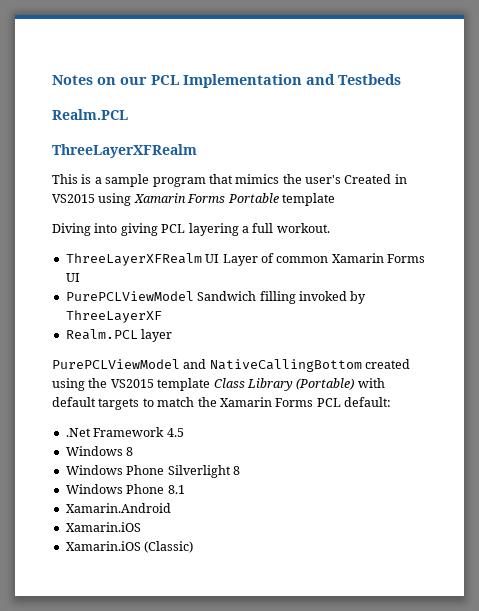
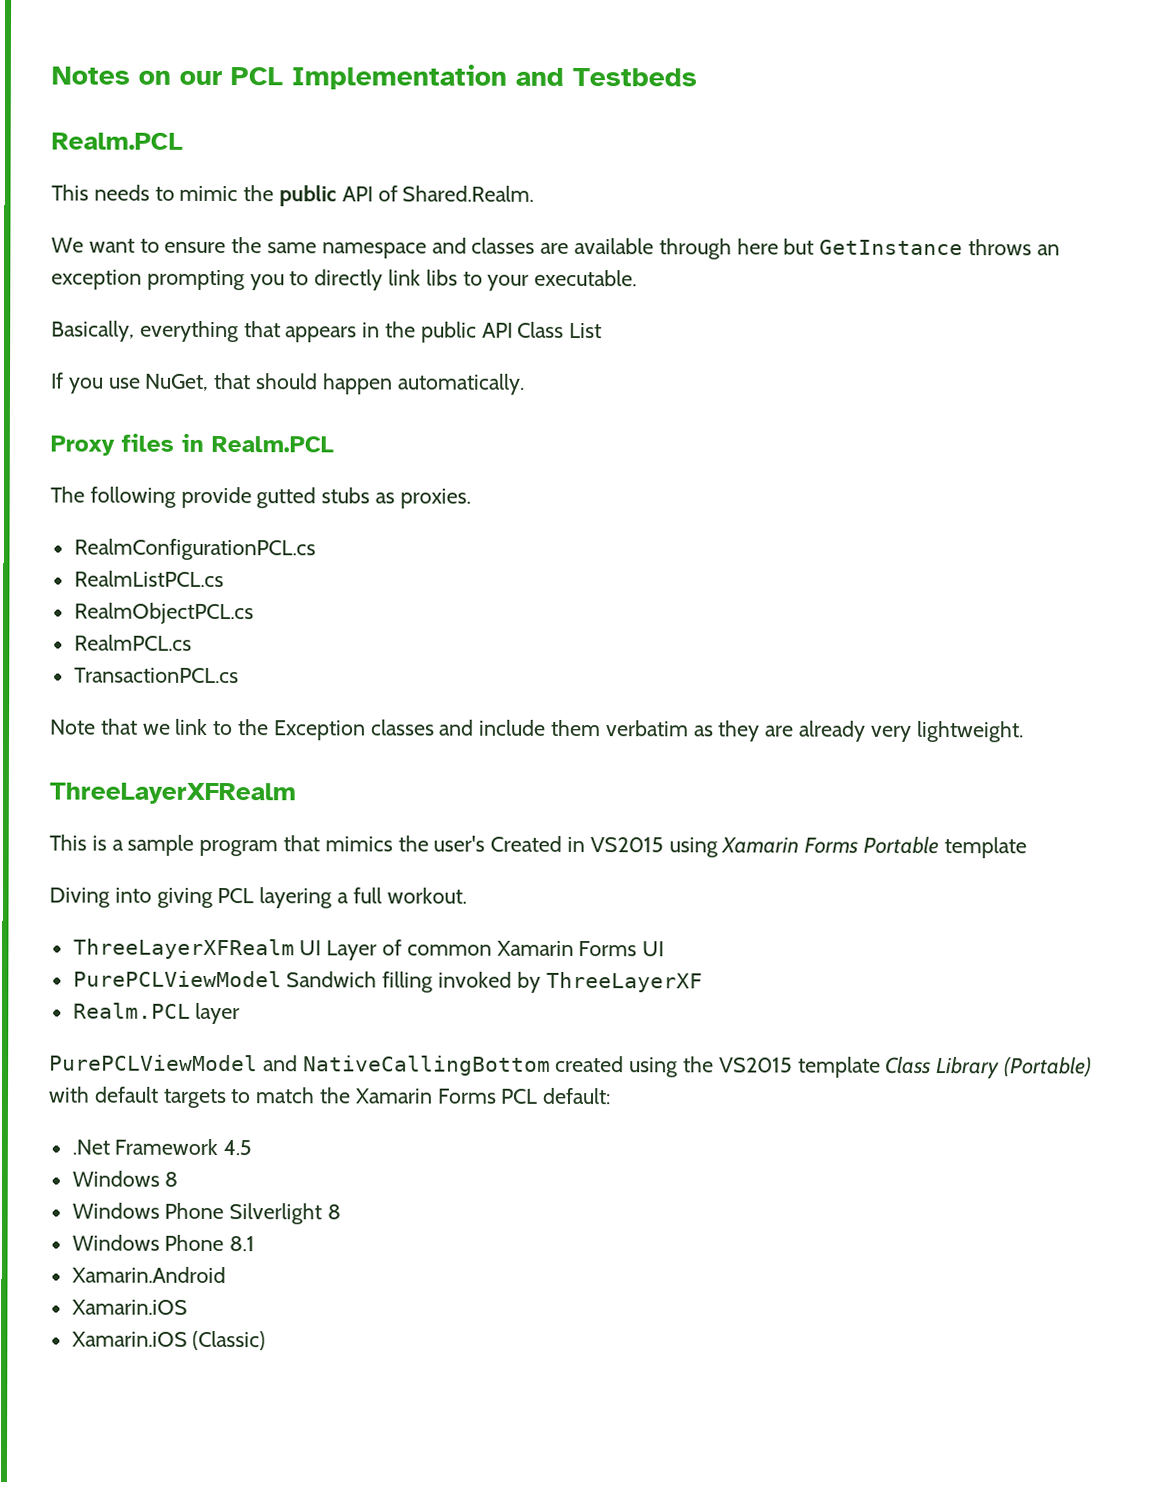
(128, 114) none -> [51,184,535,207] [51,237,1060,260] [51,269,638,291] [51,320,603,343] [50,372,525,395] [50,433,334,456] [50,486,471,509] [73,538,316,561] [73,570,224,588] [73,602,254,625] [73,634,192,651] [73,667,239,684] [50,718,1024,743] // This needs to mimic the public API of Shared.Realm. // We want to ensure the same namespace and classes are available through here but GetInstance throws an exception prompting you to directly link libs to your executable. // Basically, everything that appears in the public API Class List // If you use NuGet, that should happen automatically. // Proxy files in Realm.PCL // The following provide gutted stubs as proxies. // RealmConfigurationPCL.cs // RealmListPCL.cs // RealmObjectPCL.cs // RealmPCL.cs // TransactionPCL.cs // Note that we link to the Exception classes and include them verbatim as they are already very lightweight.

